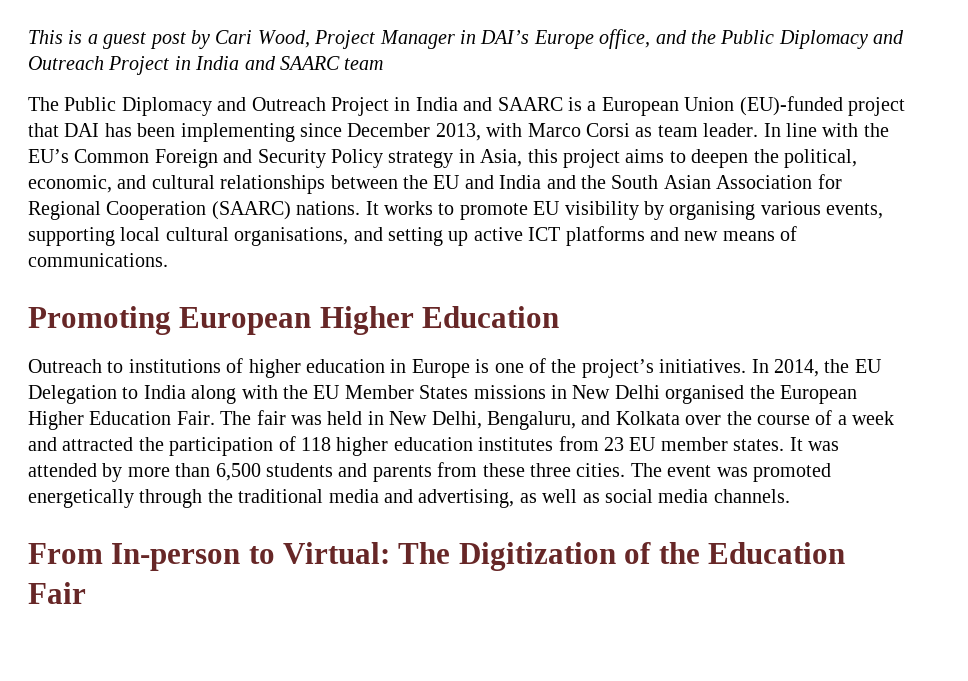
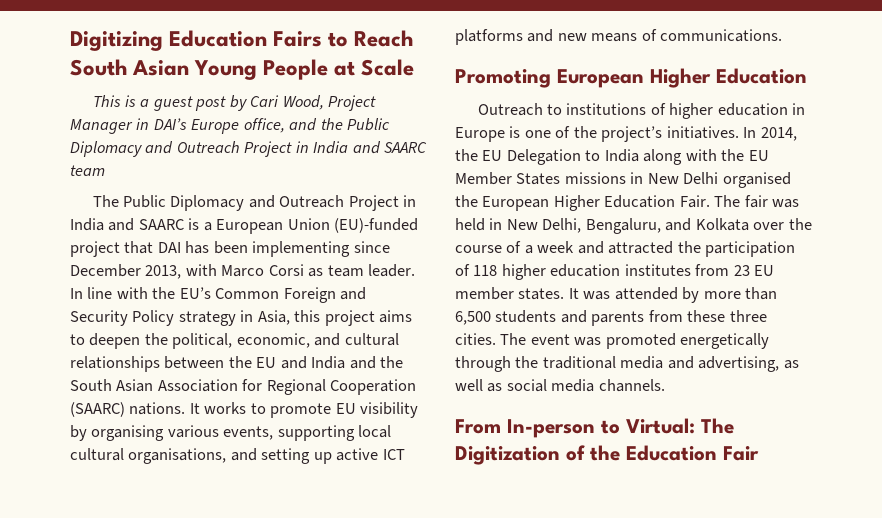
(28, 37) none -> [70,30,414,51] [70,59,415,80] Digitizing Education Fairs to Reach South Asian Young People at Scale //

